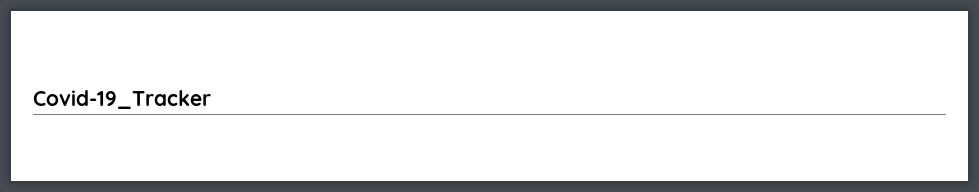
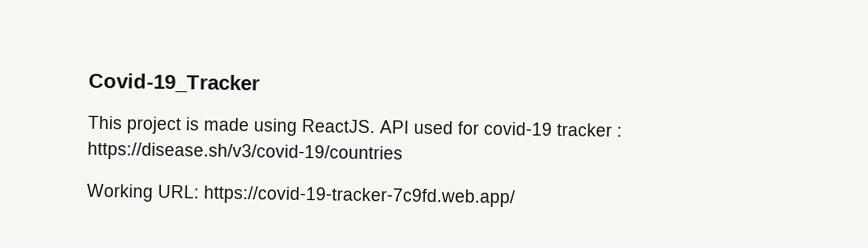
(211, 99) none -> [87,115,622,137] [87,141,403,164] [86,183,516,208] // This project is made using ReactJS. API used for covid-19 tracker : https://disease.sh/v3/covid-19/countries // Working URL: https://covid-19-tracker-7c9fd.web.app/

